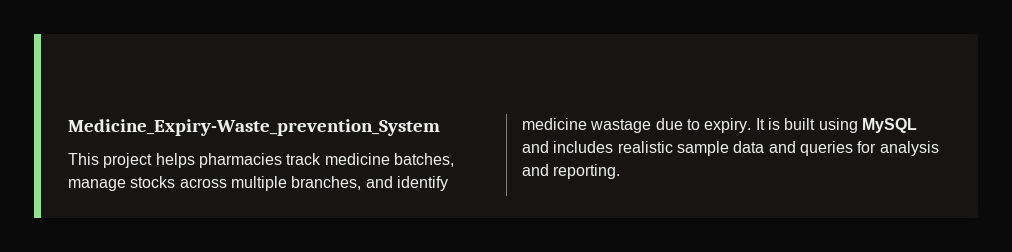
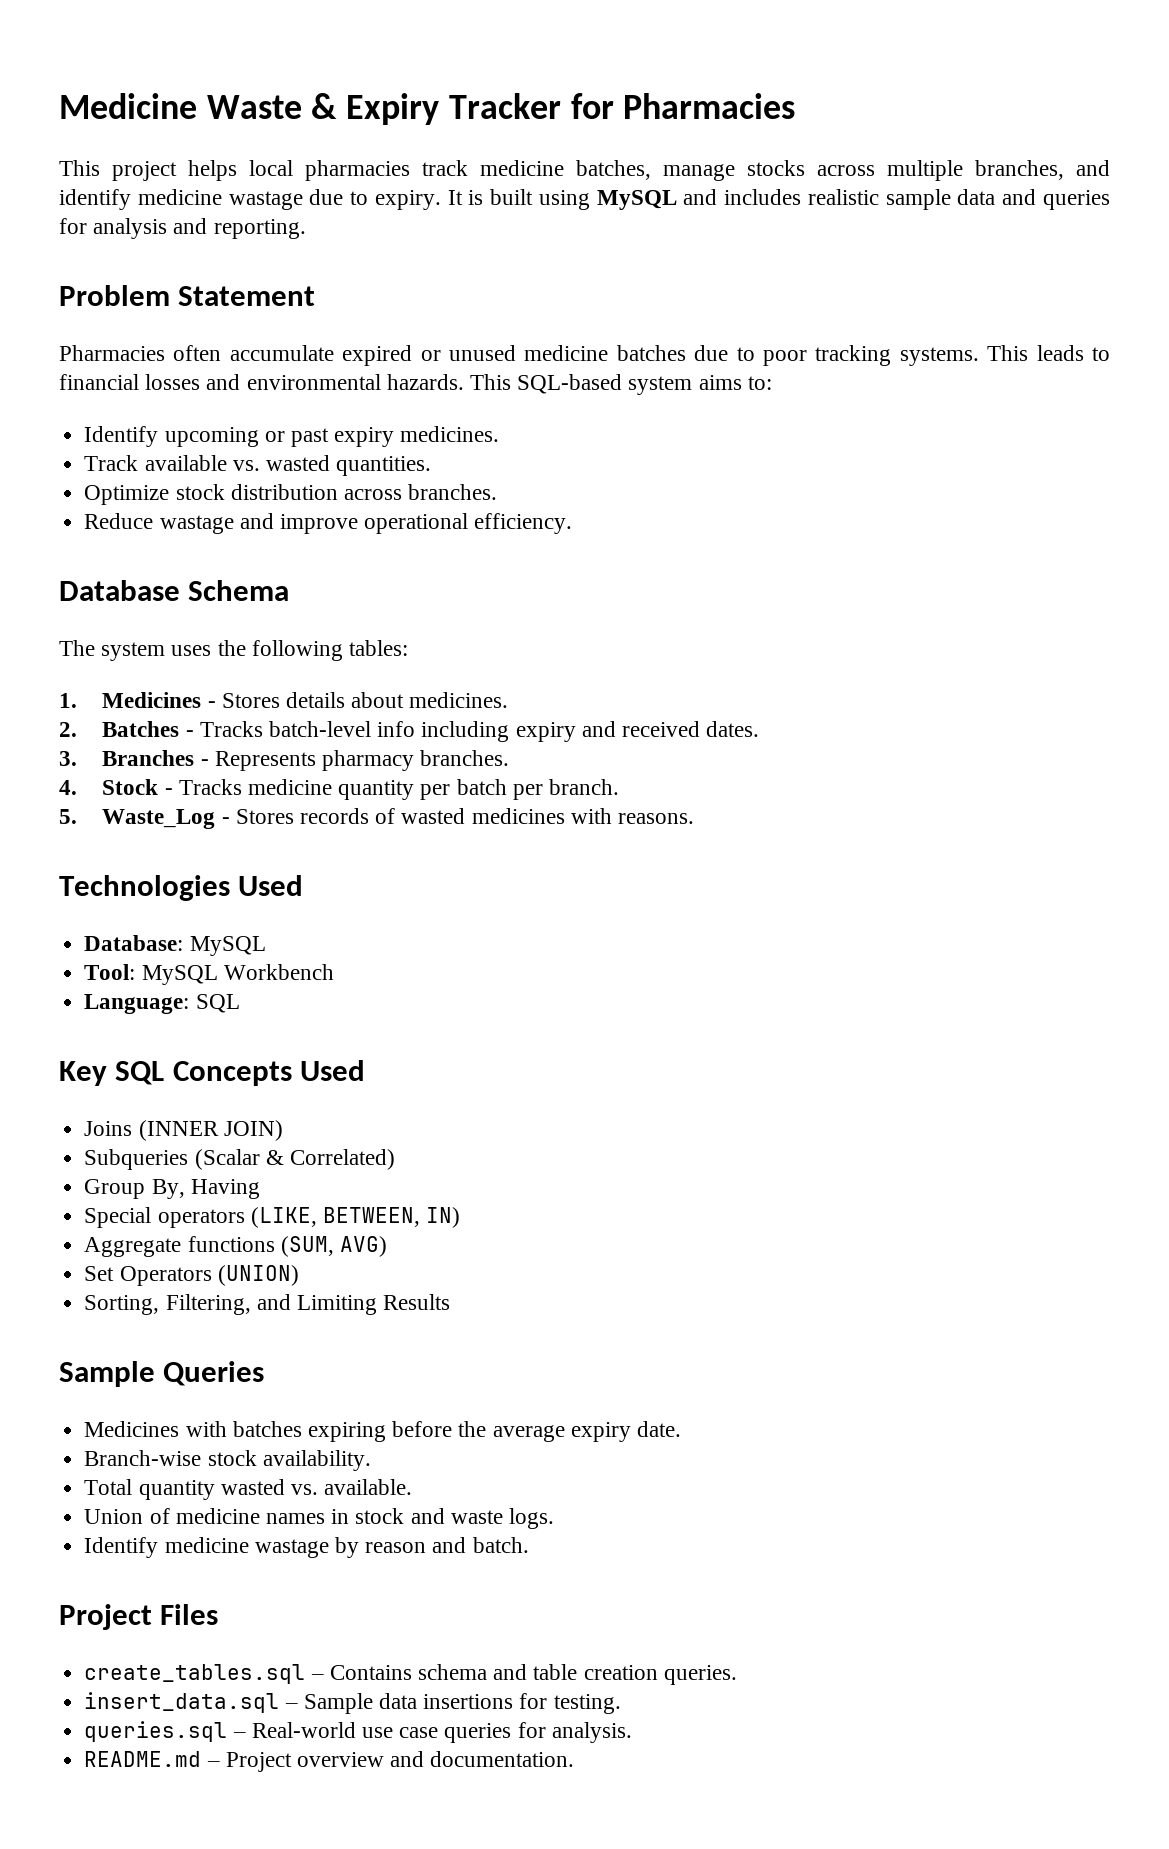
[68,119,440,136] Medicine_Expiry-Waste_prevention_System -> [59,93,796,125] Medicine Waste & Expiry Tracker for Pharmacies
(195, 160) none -> [249,160,293,176] local
(621, 171) none -> [59,285,316,306] [59,345,1110,366] [59,374,772,395] [84,426,500,447] [84,455,432,476] [84,484,498,505] [84,513,573,534] [59,580,290,601] [59,640,409,661] [59,692,509,708] [59,721,760,742] [59,750,510,771] [59,779,620,800] [59,808,695,829] [59,875,304,901] [84,935,266,956] [84,964,334,985] [84,994,240,1014] [59,1060,366,1086] [84,1120,283,1141] [84,1149,395,1170] [84,1179,260,1199] [84,1207,461,1228] [84,1236,387,1257] [84,1265,299,1286] [84,1294,451,1315] [59,1361,265,1387] [84,1421,681,1442] [84,1450,371,1471] [84,1479,413,1500] [84,1508,554,1529] [84,1537,529,1558] [59,1604,219,1630] [84,1664,737,1685] [84,1692,621,1714] [84,1721,632,1743] [84,1751,575,1772] // Problem Statement // Pharmacies often accumulate expired or unused medicine batches due to poor tracking systems. This leads to financial losses and environmental hazards. This SQL-based system aims to: // Identify upcoming or past expiry medicines. // Track available vs. wasted quantities. // Optimize stock distribution across branches. // Reduce wastage and improve operational efficiency. // Database Schema // The system uses the following tables: // 1. Medicines - Stores details about medicines. // 2. Batches - Tracks batch-level info including expiry and received dates. // 3. Branches - Represents pharmacy branches. // 4. Stock - Tracks medicine quantity per batch per branch. // 5. Waste_Log - Stores records of wasted medicines with reasons. // Technologies Used // Database: MySQL // Tool: MySQL Workbench // Language: SQL // Key SQL Concepts Used // Joins (INNER JOIN) // Subqueries (Scalar & Correlated) // Group By, Having // Special operators (LIKE, BETWEEN, IN) // Aggregate functions (SUM, AVG) // Set Operators (UNION) // Sorting, Filtering, and Limiting Results // Sample Queries // Medicines with batches expiring before the average expiry date. // Branch-wise stock availability. // Total quantity wasted vs. available. // Union of medicine names in stock and waste logs. // Identify medicine wastage by reason and batch. // Project Files // create_tables.sql – Contains schema and table creation queries. // insert_data.sql – Sample data insertions for testing. // queries.sql – Real-world use case queries for analysis. // README.md – Project overview and documentation.

